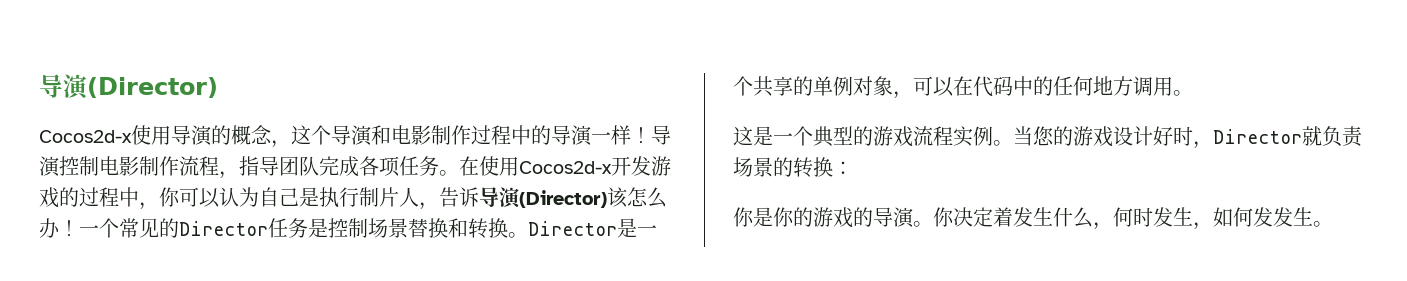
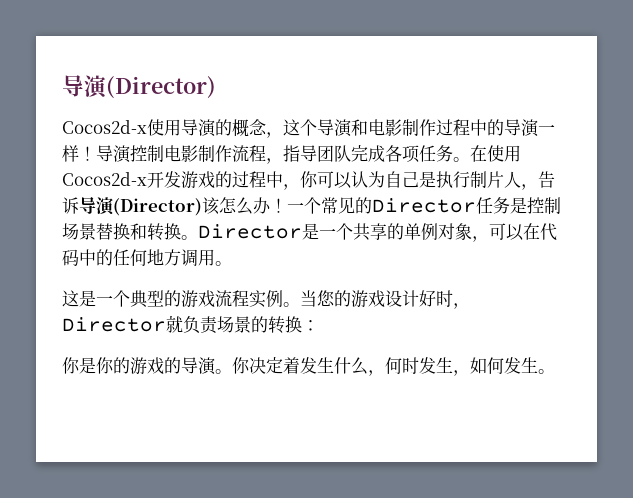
[1273,207,1293,227] 发 -> (521, 365) none

